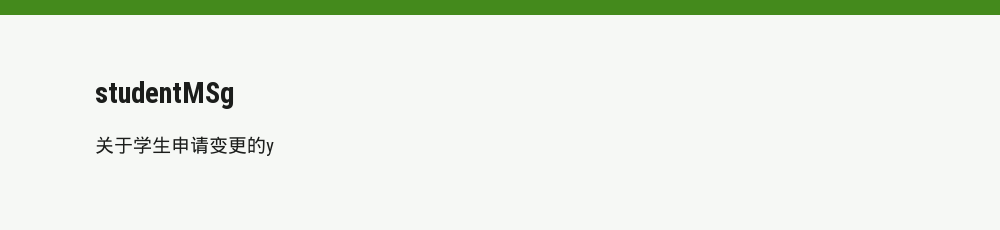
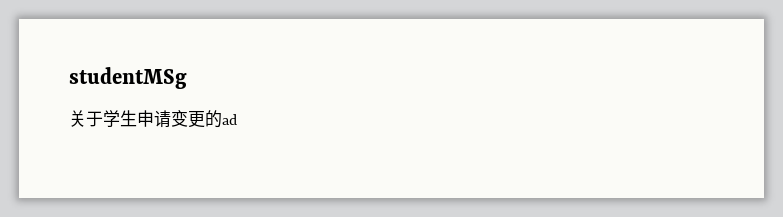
[266,142,274,156] y -> [222,114,237,125] ad

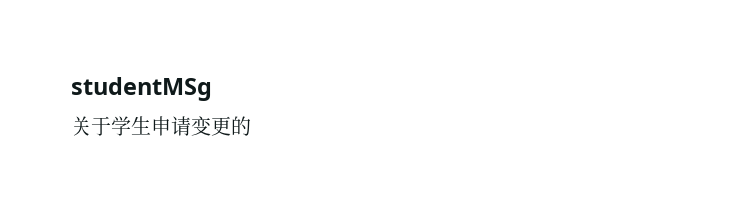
[222,114,237,125] ad -> (251, 126) none

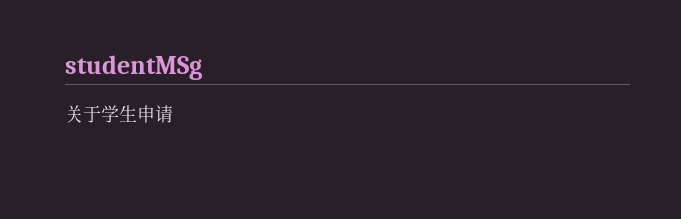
[191,116,251,136] 变更的 -> (173, 114) none

